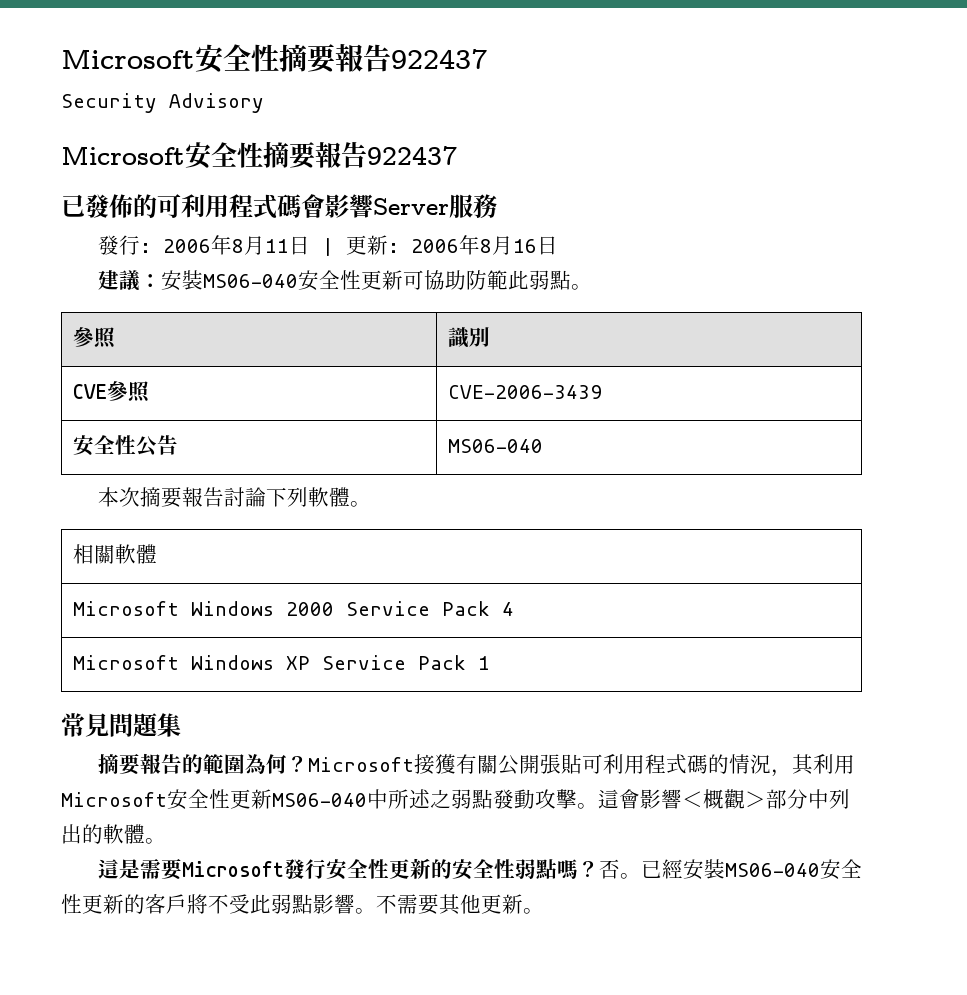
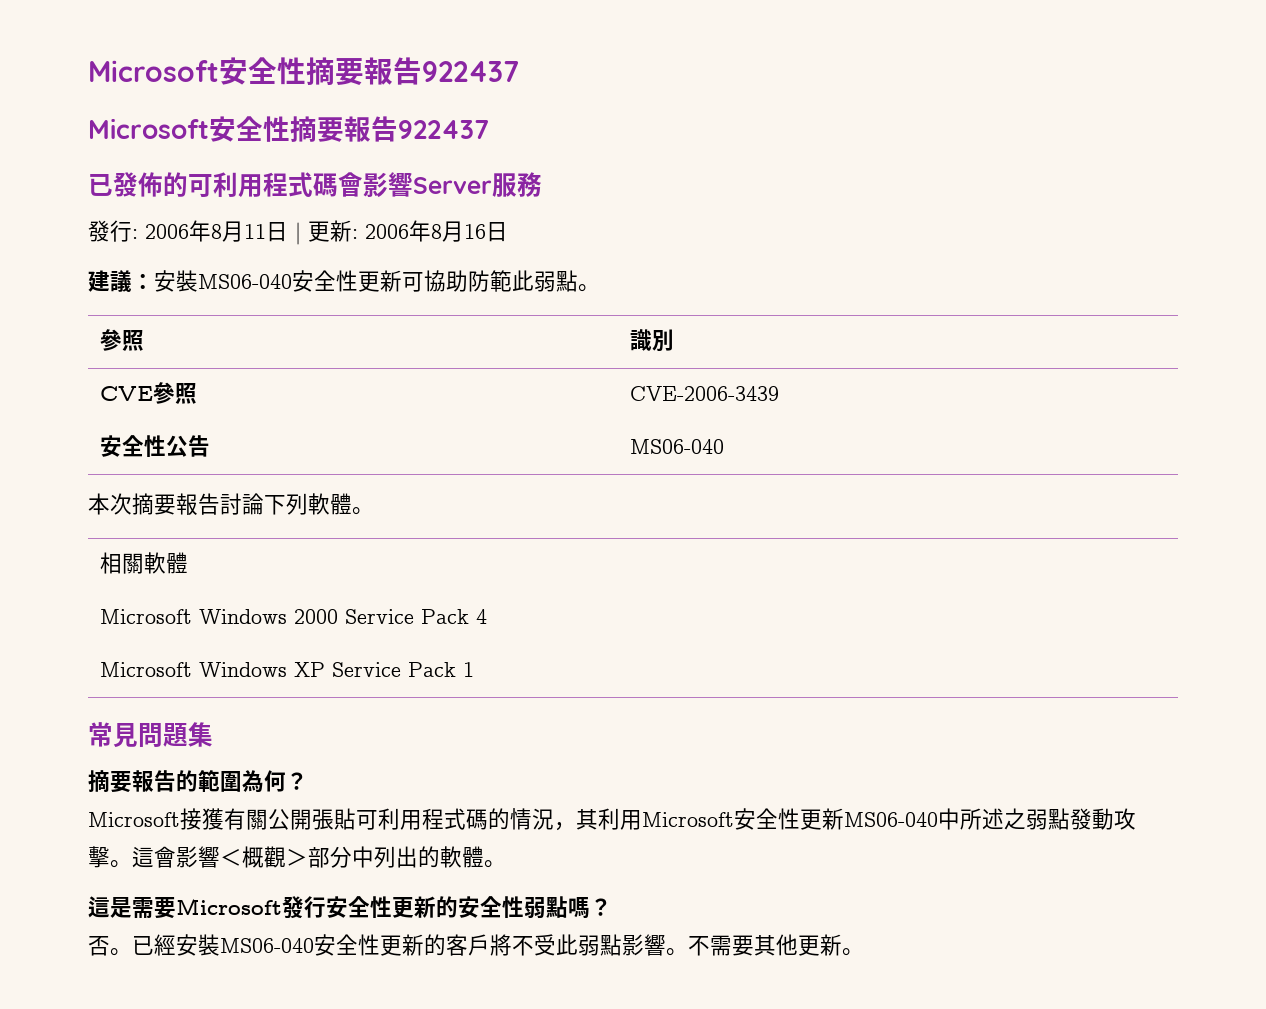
[61,44,487,73] [61,93,264,113] Microsoft安全性摘要報告922437 // Security Advisory -> [88,57,519,85] Microsoft安全性摘要報告922437
(308, 764) none -> (308, 781) //
(599, 869) none -> (612, 907) //

